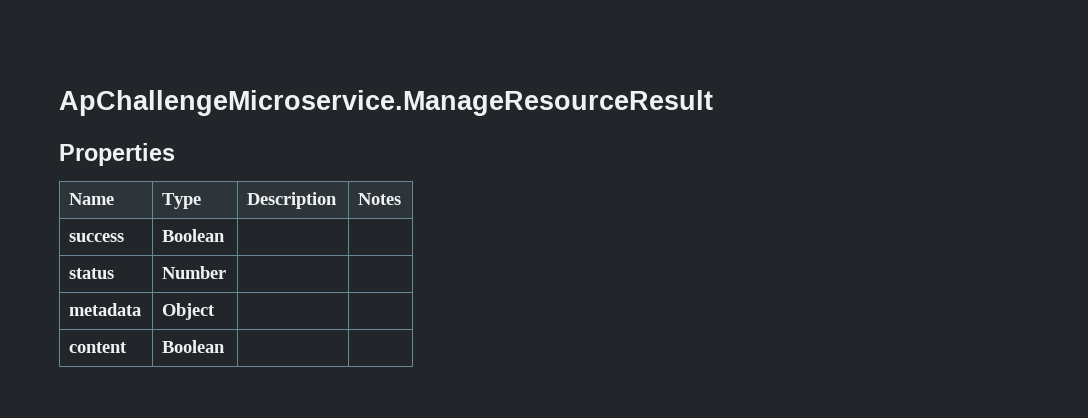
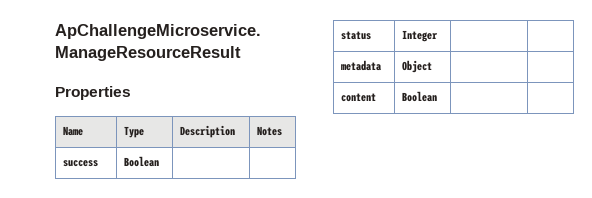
[162,266,227,279] Number -> [401,30,438,42] Integer

